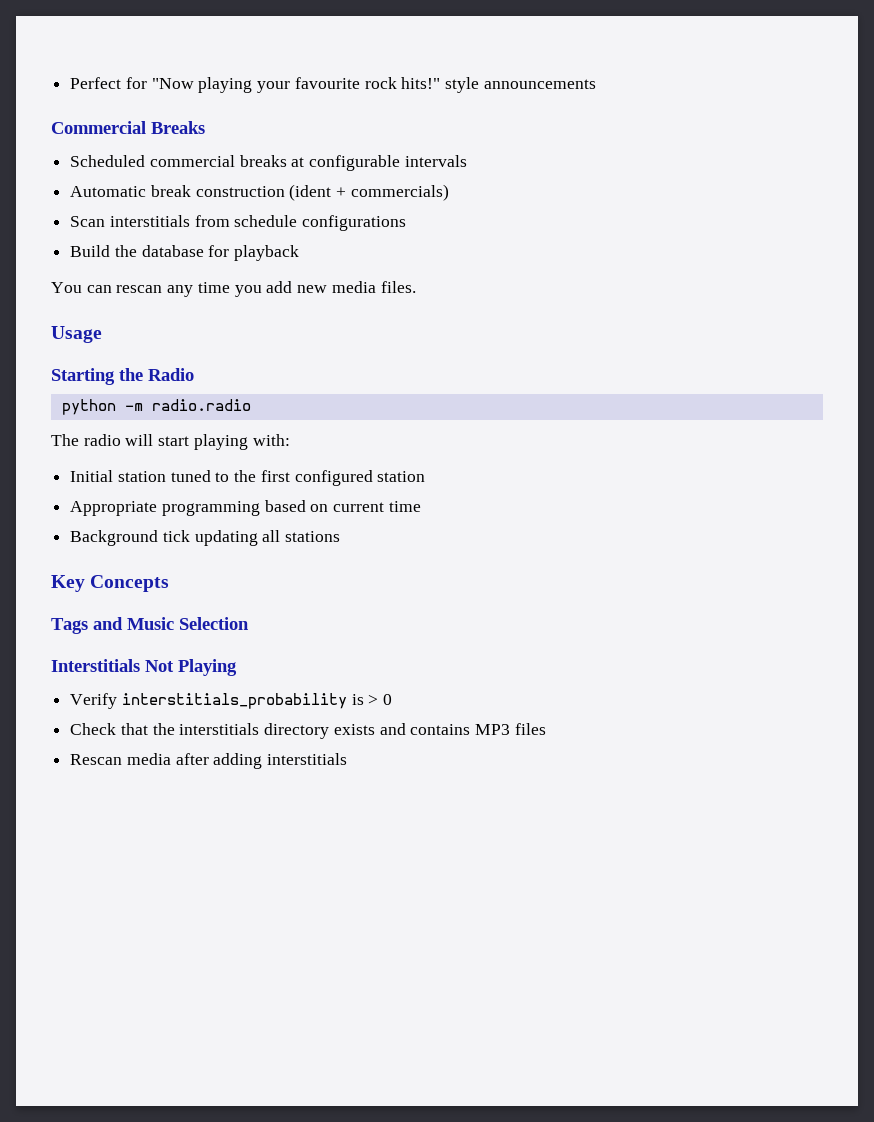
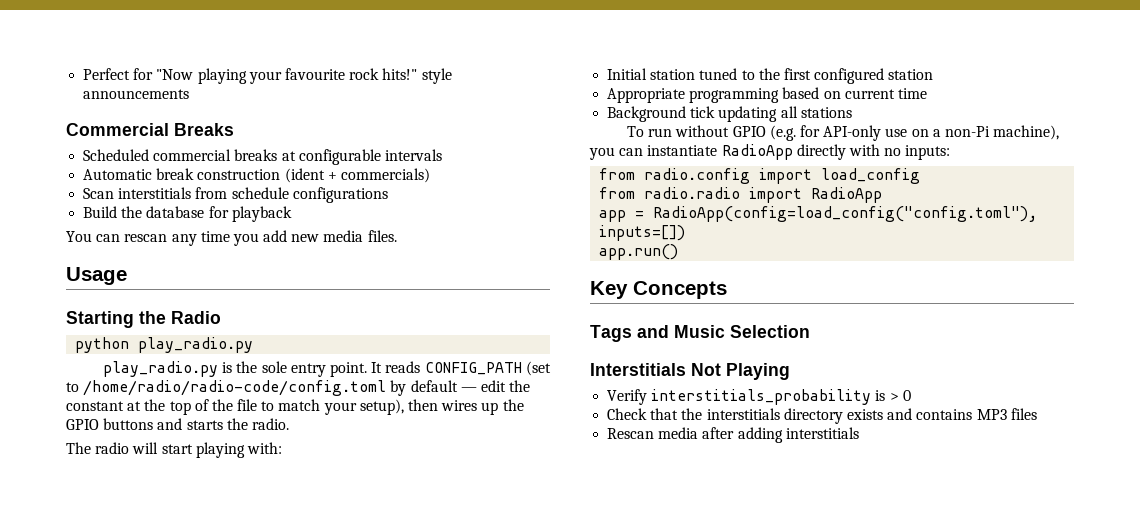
[124,399,251,411] -m radio.radio -> [138,337,254,353] [103,361,551,377] [66,380,531,396] [66,399,524,415] [66,418,289,430] play_radio.py // play_radio.py is the sole entry point. It reads CONFIG_PATH (set to /home/radio/radio-code/config.toml by default — edit the constant at the top of the file to match your setup), then wires up the GPIO buttons and starts the radio.
(341, 536) none -> [627,125,1060,141] [589,144,951,160] [599,168,921,184] [599,187,883,203] [599,206,1038,222] [599,225,686,241] [599,244,679,260] // To run without GPIO (e.g. for API-only use on a non-Pi machine), you can instantiate RadioApp directly with no inputs: // from radio.config import load_config // from radio.radio import RadioApp // app = RadioApp(config=load_config("config.toml"), inputs=[]) // app.run()

